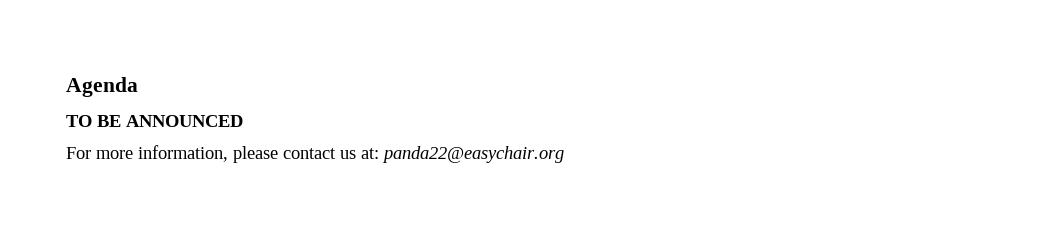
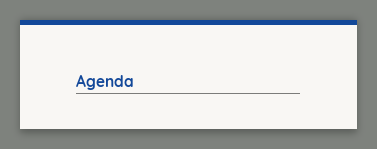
[66,115,243,127] [66,145,564,163] // TO BE ANNOUNCED // For more information, please contact us at: panda22@easychair.org -> (134, 82) none

